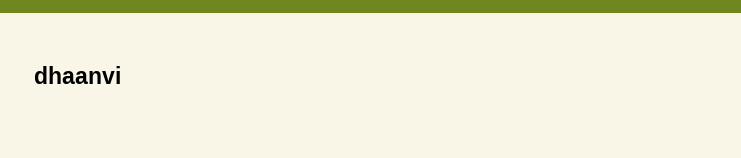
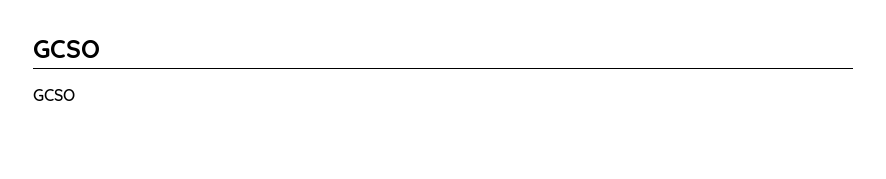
[34,66,121,84] dhaanvi -> [33,40,100,58] [33,89,75,101] GCSO // GCSO

